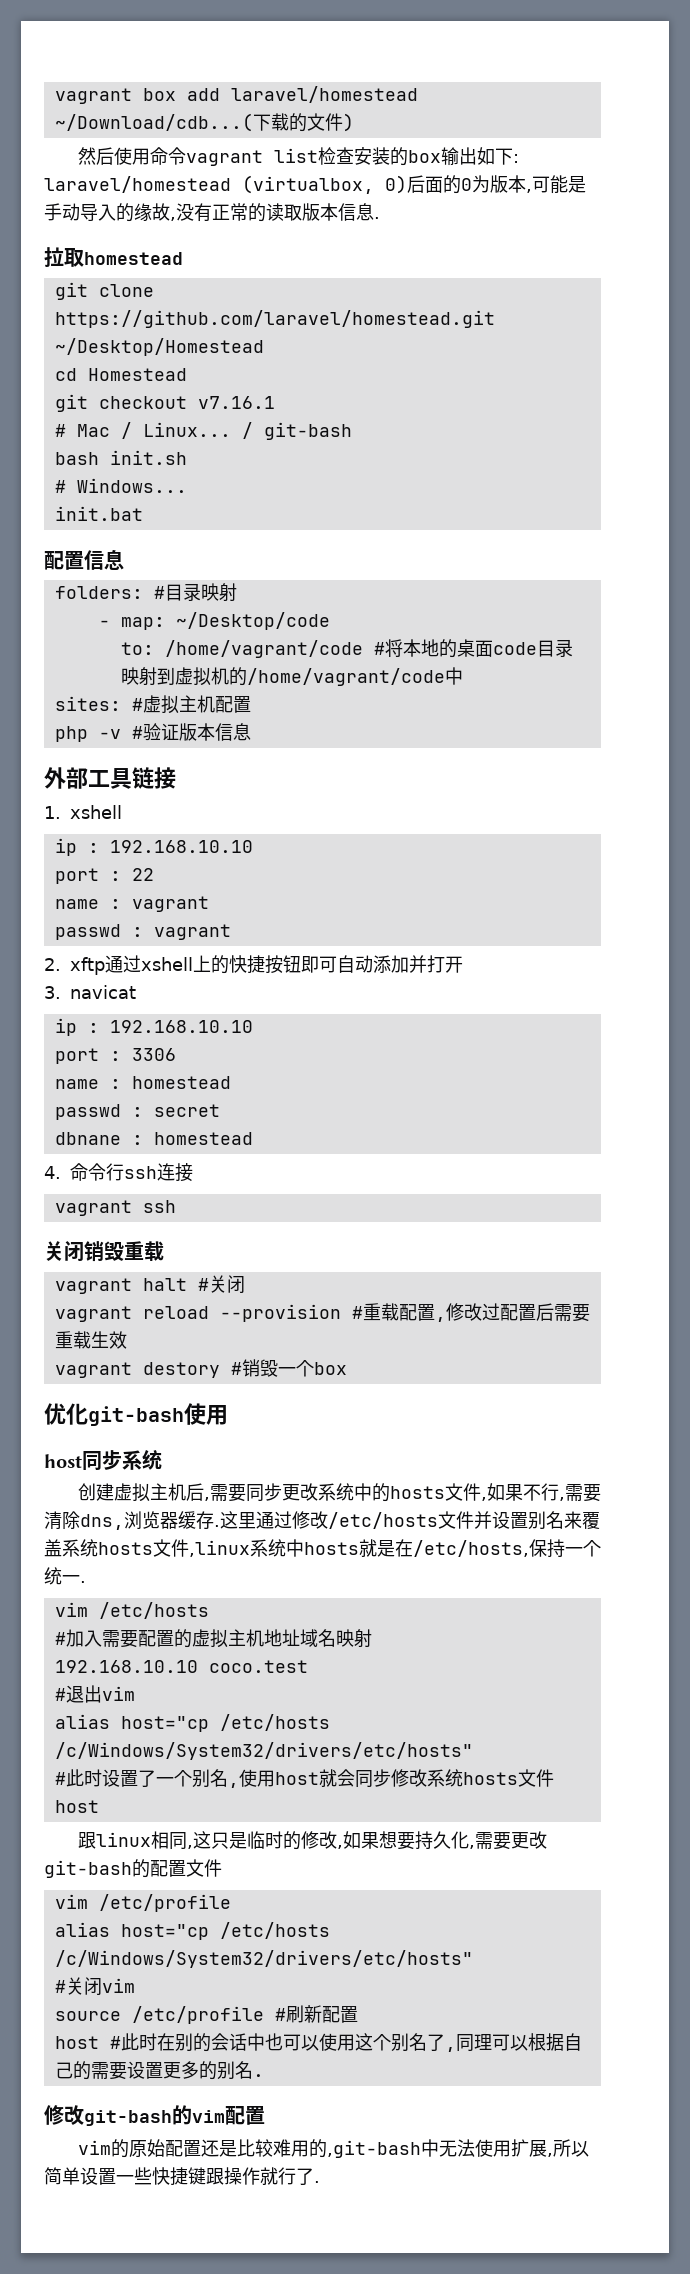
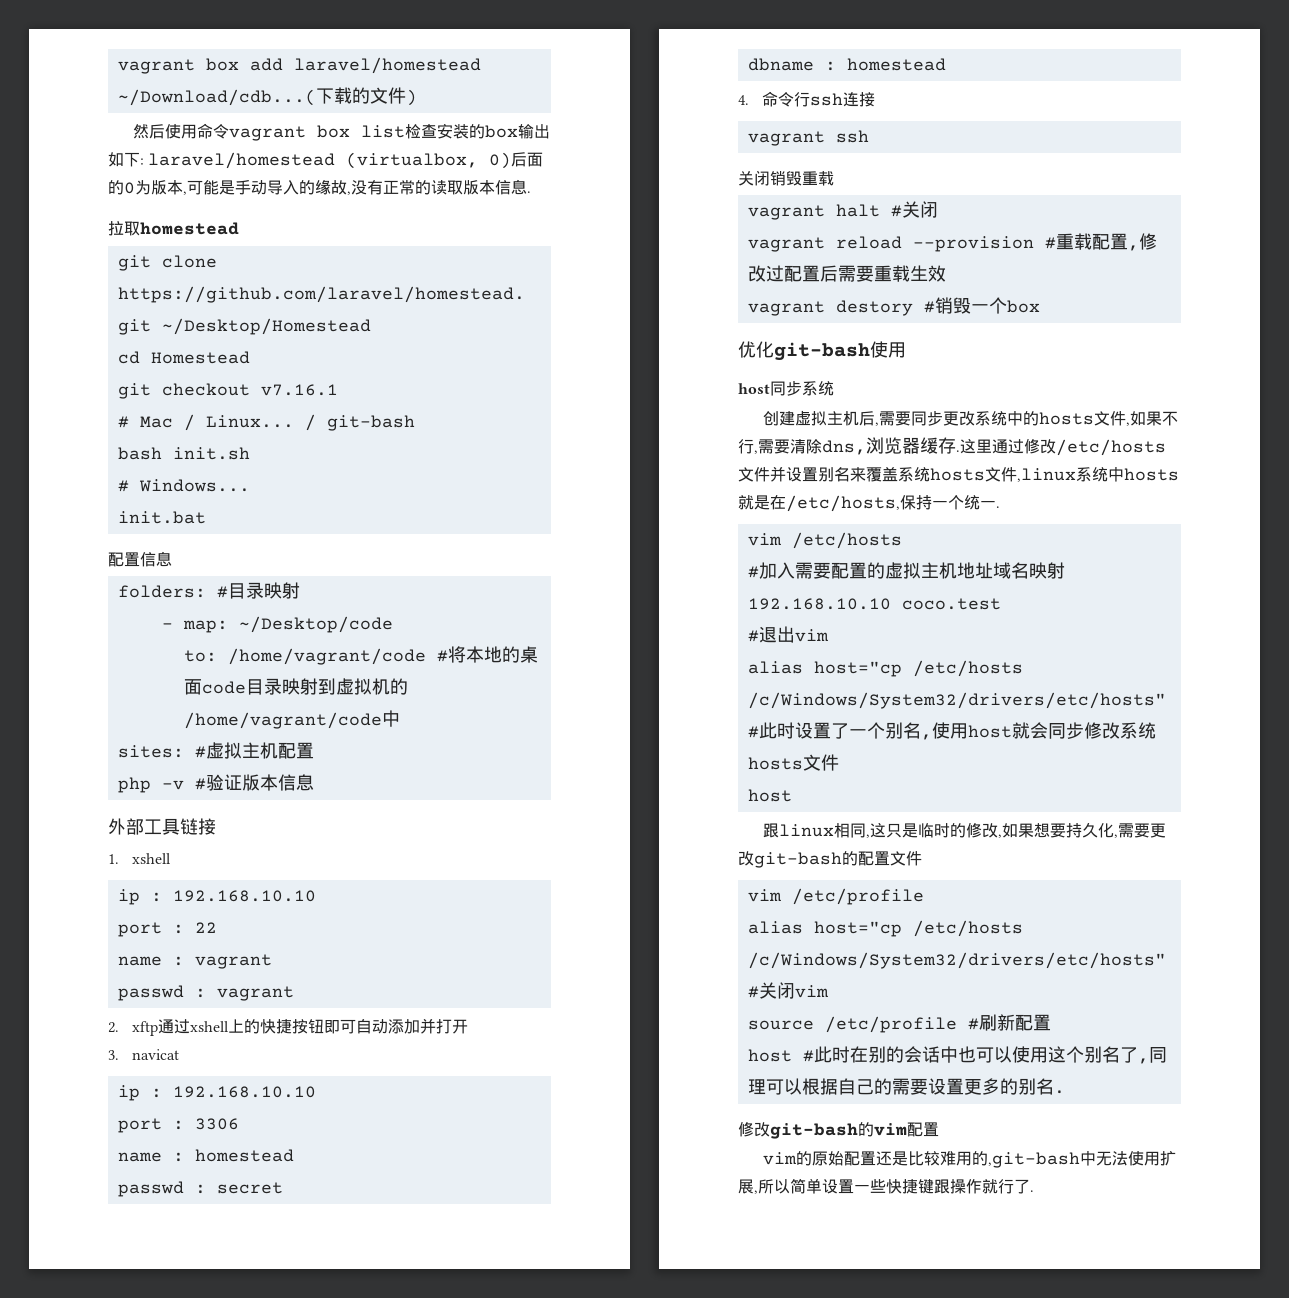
(263, 158) none -> [316,125,350,138] box
[54,1132,121,1145] dbnane -> [747,58,814,71] dbname

